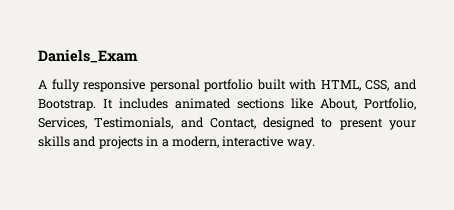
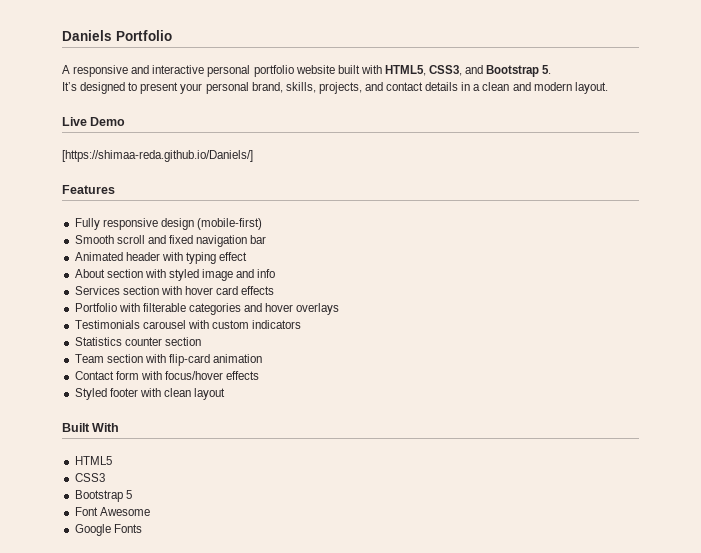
[38,49,138,63] Daniels_Exam -> [62,30,172,41] Daniels Portfolio
[51,79,146,92] fully responsive -> [73,65,205,77] responsive and interactive
(254, 85) none -> [295,65,335,74] website
[320,79,417,91] [38,98,416,111] [38,117,416,130] [38,136,315,149] HTML, CSS, and Bootstrap. It includes animated sections like About, Portfolio, Services, Testimonials, and Contact, designed to present your skills and projects in a modern, interactive way. -> [384,65,552,77] [62,82,608,94] [62,117,126,126] [62,150,253,162] [62,185,115,194] [74,218,262,230] [74,235,267,247] [74,252,248,264] [74,269,276,281] [74,286,275,295] [74,303,340,315] [74,320,302,329] [74,337,201,346] [74,354,263,366] [74,371,260,380] [74,388,226,400] [62,423,120,432] [74,456,112,465] [74,473,105,482] [74,490,132,502] [74,507,150,516] [74,524,142,536] HTML5, CSS3, and Bootstrap 5. // It’s designed to present your personal brand, skills, projects, and contact details in a clean and modern layout. // Live Demo // [https://shimaa-reda.github.io/Daniels/] // Features // Fully responsive design (mobile-first) // Smooth scroll and fixed navigation bar // Animated header with typing effect // About section with styled image and info // Services section with hover card effects // Portfolio with filterable categories and hover overlays // Testimonials carousel with custom indicators // Statistics counter section // Team section with flip-card animation // Contact form with focus/hover effects // Styled footer with clean layout // Built With // HTML5 // CSS3 // Bootstrap 5 // Font Awesome // Google Fonts

